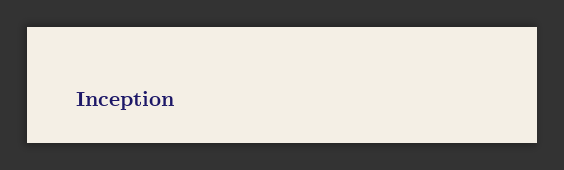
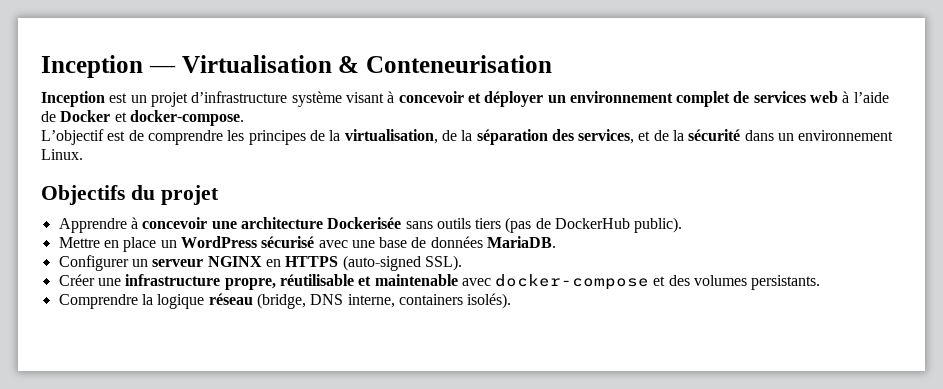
[76,91,174,110] Inception -> [41,55,552,78] [41,91,889,107] [41,110,244,126] [41,129,894,145] [41,149,83,160] [41,185,219,205] [58,217,683,233] [58,236,557,252] [58,255,462,271] [58,274,821,290] [58,293,512,309] Inception — Virtualisation & Conteneurisation // Inception est un projet d’infrastructure système visant à concevoir et déployer un environnement complet de services web à l’aide de Docker et docker-compose. // L’objectif est de comprendre les principes de la virtualisation, de la séparation des services, et de la sécurité dans un environnement Linux. // Objectifs du projet // Apprendre à concevoir une architecture Dockerisée sans outils tiers (pas de DockerHub public). // Mettre en place un WordPress sécurisé avec une base de données MariaDB. // Configurer un serveur NGINX en HTTPS (auto-signed SSL). // Créer une infrastructure propre, réutilisable et maintenable avec docker-compose et des volumes persistants. // Comprendre la logique réseau (bridge, DNS interne, containers isolés).

